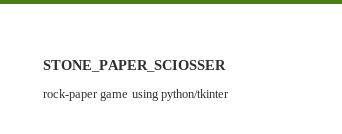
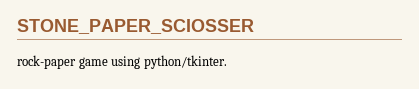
[161,89,230,101] python/tkinter -> [143,55,227,69] python/tkinter.

